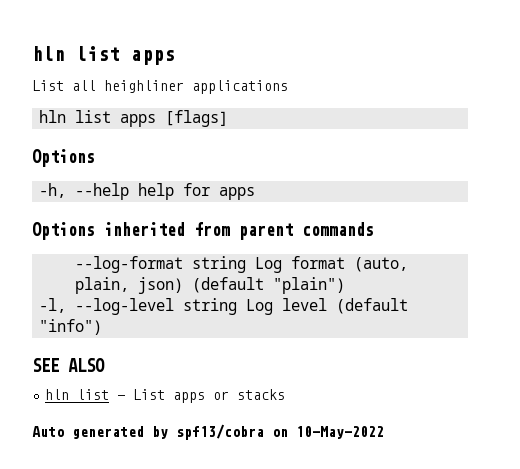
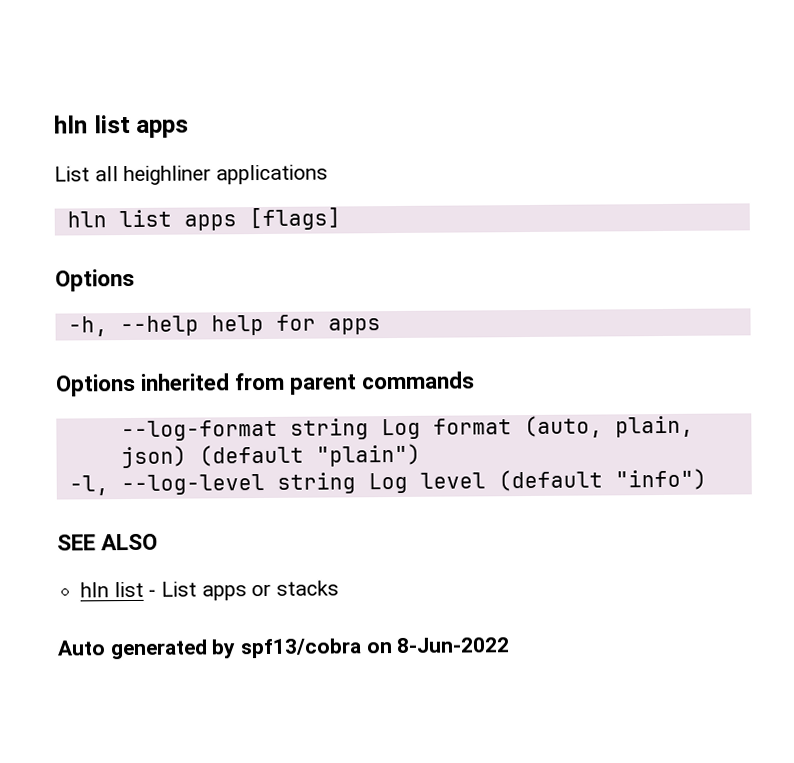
[296,426,384,439] 10-May-2022 -> [396,637,511,654] 8-Jun-2022

